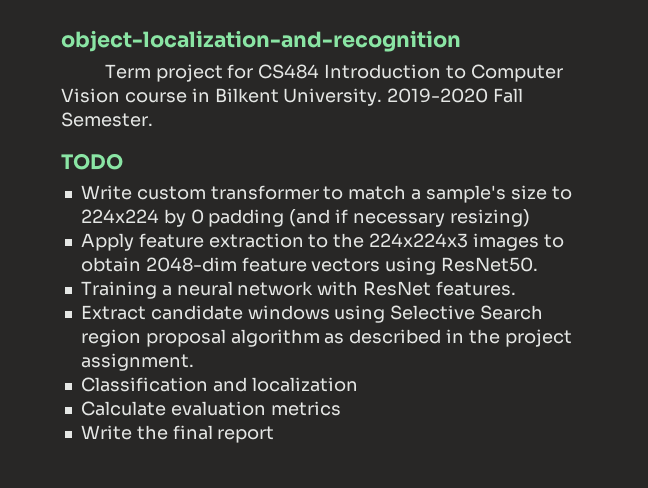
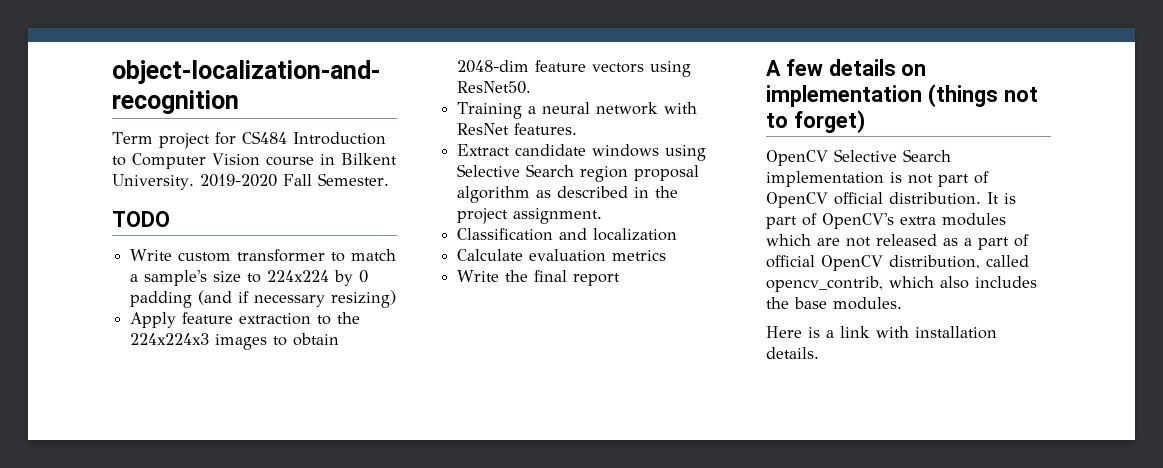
(275, 434) none -> [766,59,927,76] [766,84,1038,107] [766,110,865,133] [766,149,951,166] [766,171,989,187] [766,192,1016,208] [766,213,1006,229] [766,234,1029,250] [766,255,1029,271] [766,276,1037,292] [766,297,902,310] [766,326,997,339] [766,347,819,359] // A few details on implementation (things not to forget) // OpenCV Selective Search implementation is not part of OpenCV official distribution. It is part of OpenCV's extra modules which are not released as a part of official OpenCV distribution, called opencv_contrib, which also includes the base modules. // Here is a link with installation details.

